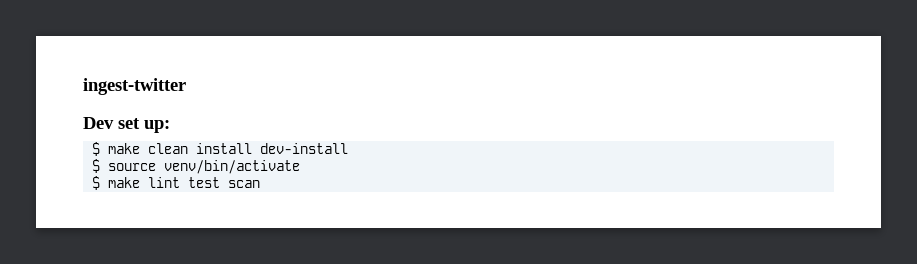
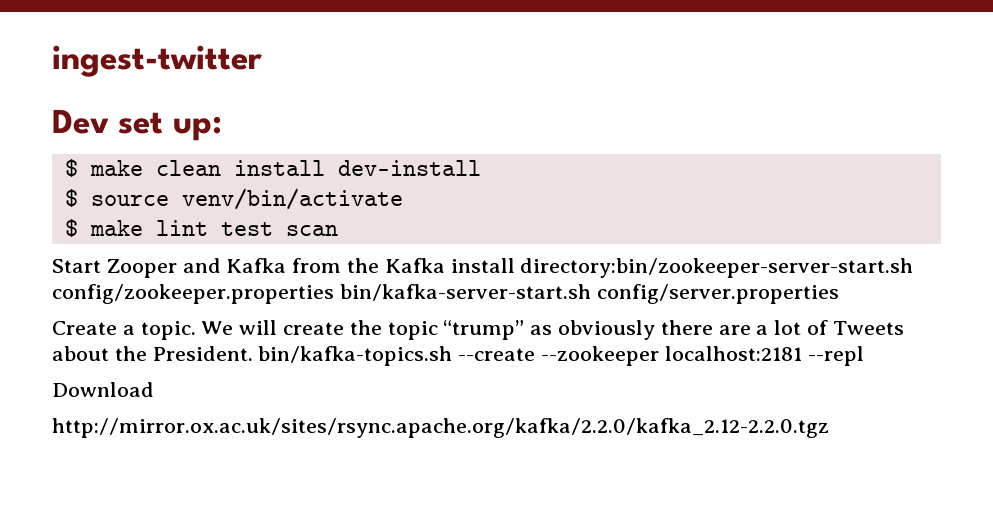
(260, 184) none -> [52,258,914,278] [52,284,839,304] [52,320,904,340] [52,346,864,366] [52,382,154,397] [52,418,829,438] // Start Zooper and Kafka from the Kafka install directory:bin/zookeeper-server-start.sh config/zookeeper.properties bin/kafka-server-start.sh config/server.properties // Create a topic. We will create the topic “trump” as obviously there are a lot of Tweets about the President. bin/kafka-topics.sh --create --zookeeper localhost:2181 --repl // Download // http://mirror.ox.ac.uk/sites/rsync.apache.org/kafka/2.2.0/kafka_2.12-2.2.0.tgz

